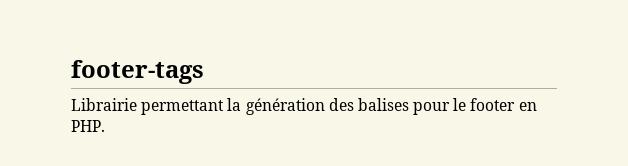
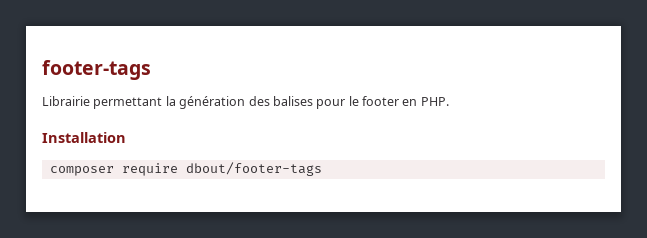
(105, 126) none -> [42,132,126,143] [49,162,322,176] // Installation // composer require dbout/footer-tags

